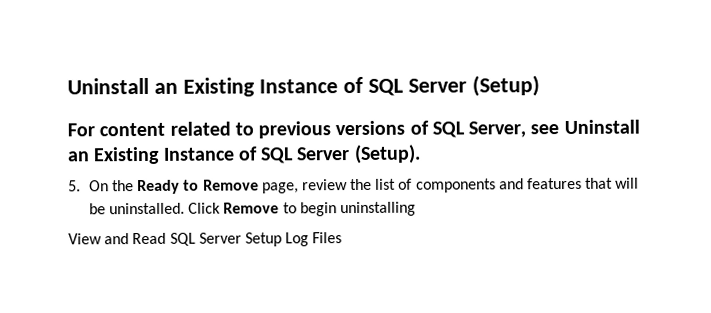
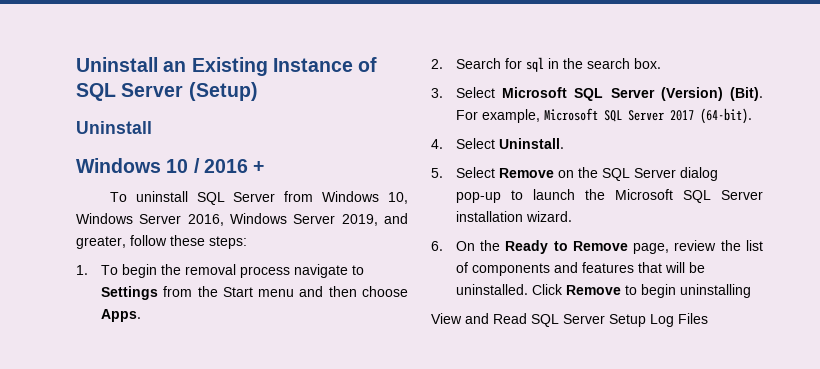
[67,119,640,139] [67,144,421,165] [68,180,81,192] For content related to previous versions of SQL Server, see Uninstall an Existing Instance of SQL Server (Setup). // 5. -> [76,121,152,134] [76,158,265,173] [109,191,408,205] [76,213,408,226] [76,235,247,249] [76,264,364,278] [100,286,409,300] [100,309,141,322] [431,57,661,72] [431,87,763,101] [455,108,752,124] [431,138,564,149] [431,167,718,181] [455,189,763,203] [455,211,572,222] [431,241,443,251] Uninstall // Windows 10 / 2016 + // To uninstall SQL Server from Windows 10, Windows Server 2016, Windows Server 2019, and greater, follow these steps: // 1. To begin the removal process navigate to Settings from the Start menu and then choose Apps. // 2. Search for sql in the search box. // 3. Select Microsoft SQL Server (Version) (Bit). For example, Microsoft SQL Server 2017 (64-bit). // 4. Select Uninstall. // 5. Select Remove on the SQL Server dialog pop-up to launch the Microsoft SQL Server installation wizard. // 6.

